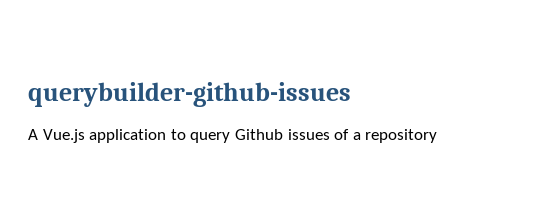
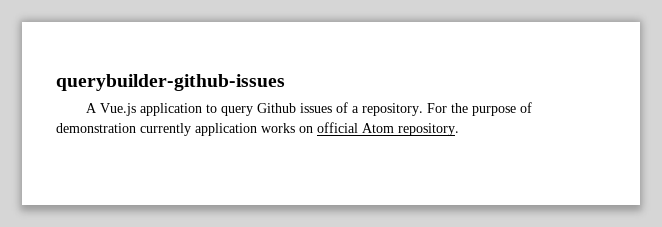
[365,129,438,143] repository -> [361,102,532,116] [56,122,459,136] repository. For the purpose of demonstration currently application works on official Atom repository.

